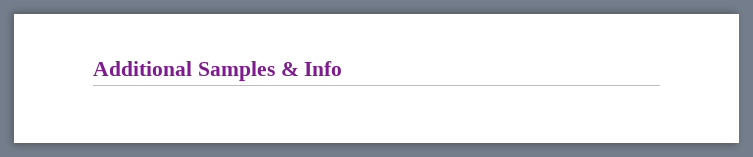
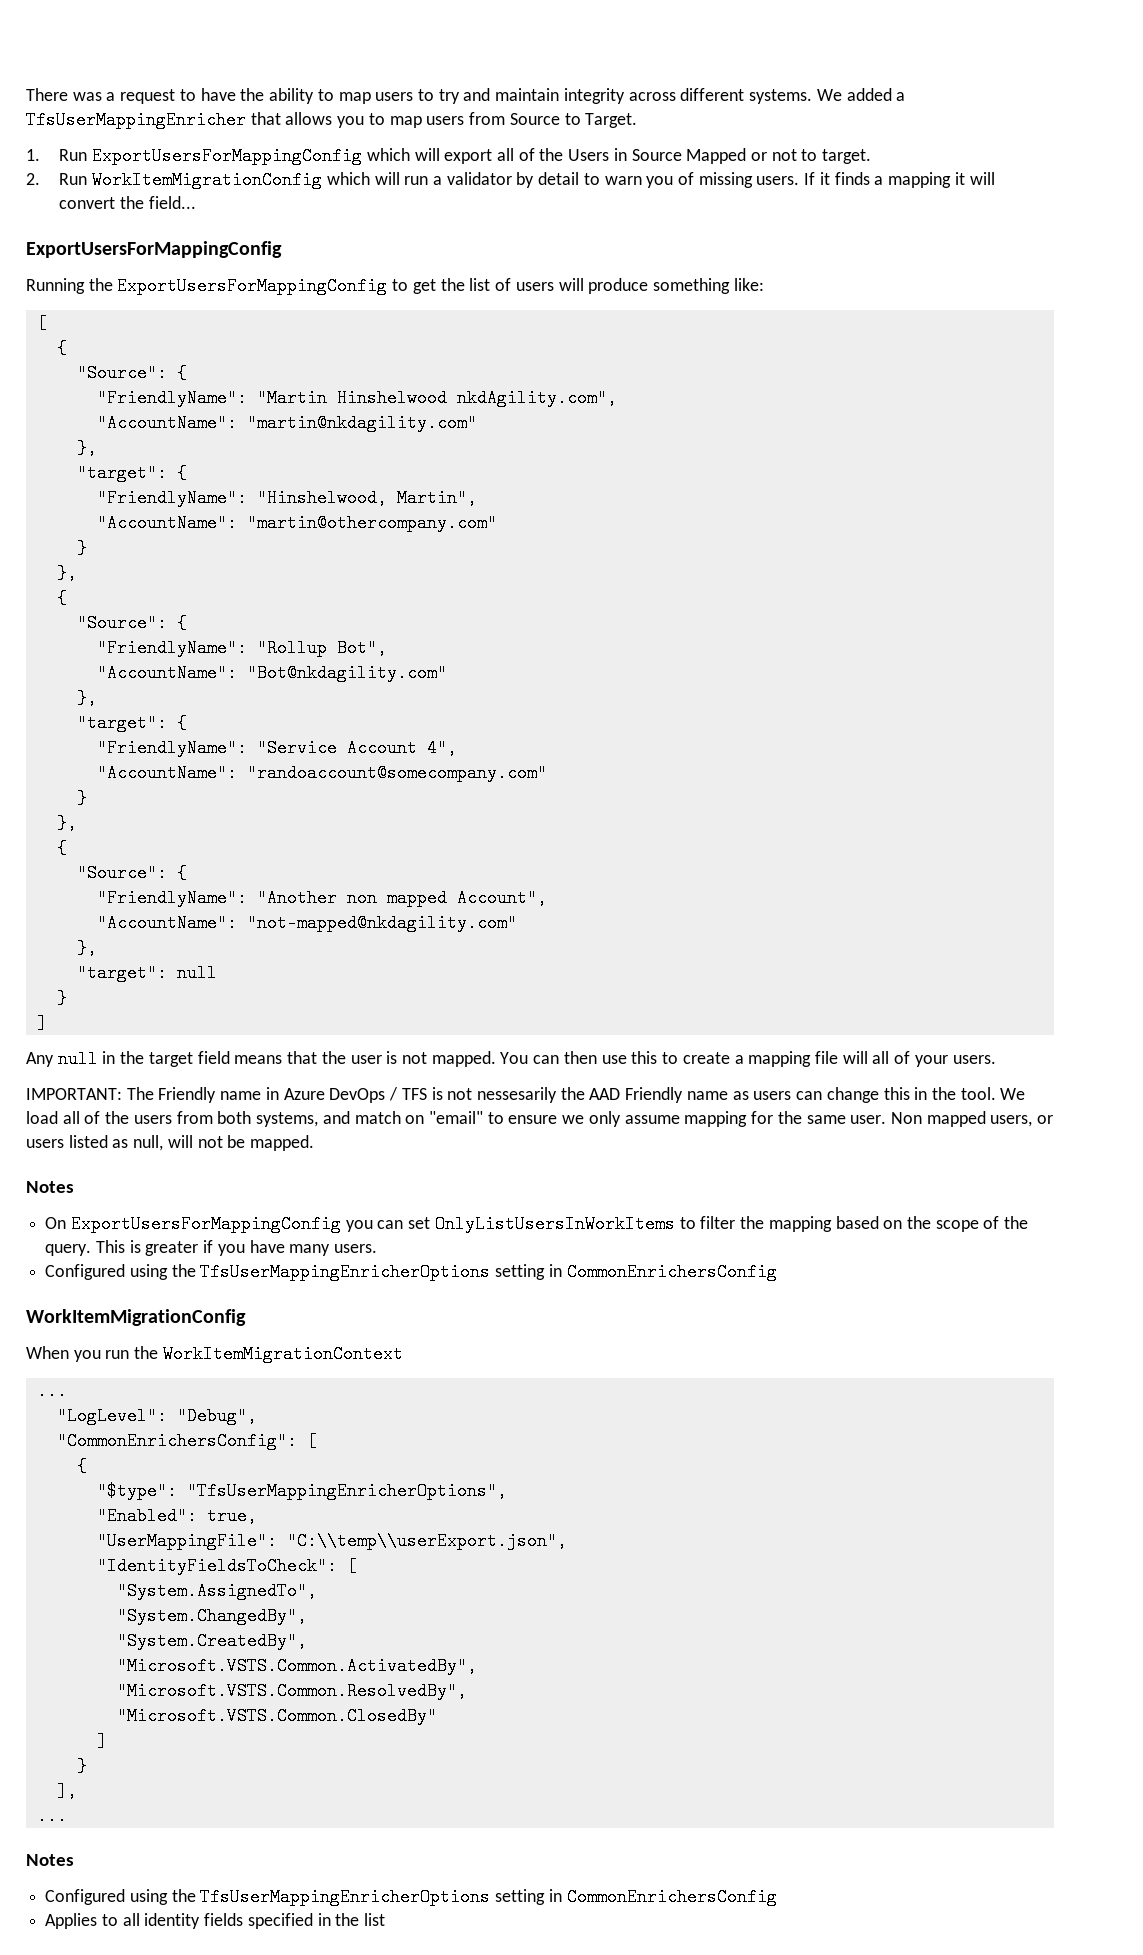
[93,61,343,81] Additional Samples & Info -> [26,88,906,104] [26,111,638,129] [26,147,872,165] [26,171,995,189] [59,196,196,209] [26,241,282,258] [26,277,764,295] [36,314,47,332] [56,339,67,357] [76,364,187,382] [96,389,617,407] [96,414,477,432] [76,439,97,457] [76,464,187,482] [96,489,477,507] [96,514,497,532] [76,539,87,557] [56,564,77,582] [56,589,67,607] [76,614,187,632] [96,639,387,657] [96,664,447,682] [76,689,97,707] [76,714,187,732] [96,739,457,757] [96,764,547,782] [76,789,87,807] [56,814,77,832] [56,839,67,857] [76,864,187,882] [96,889,547,907] [96,914,517,932] [76,939,97,957] [76,964,217,982] [56,989,67,1007] [36,1014,47,1032] [26,1050,996,1068] [26,1087,1026,1103] [26,1111,1054,1127] [26,1135,315,1151] [26,1181,74,1193] [45,1215,1029,1233] [45,1240,378,1256] [45,1263,777,1281] [26,1309,246,1326] [26,1345,403,1363] [36,1382,67,1400] [56,1407,257,1425] [56,1432,317,1450] [76,1457,87,1475] [96,1482,507,1500] [96,1507,257,1525] [96,1532,567,1550] [96,1557,357,1575] [116,1582,317,1600] [116,1607,307,1625] [116,1632,307,1650] [116,1657,477,1675] [116,1682,467,1700] [116,1707,437,1725] [96,1732,107,1750] [76,1757,87,1775] [56,1782,77,1800] [36,1807,67,1825] [26,1854,74,1866] [45,1888,777,1906] [45,1913,386,1929] There was a request to have the ability to map users to try and maintain integrity across different systems. We added a TfsUserMappingEnricher that allows you to map users from Source to Target. // 1. Run ExportUsersForMappingConfig which will export all of the Users in Source Mapped or not to target. // 2. Run WorkItemMigrationConfig which will run a validator by detail to warn you of missing users. If it finds a mapping it will convert the field... // ExportUsersForMappingConfig // Running the ExportUsersForMappingConfig to get the list of users will produce something like: // [ // { // "Source": { // "FriendlyName": "Martin Hinshelwood nkdAgility.com", // "AccountName": "martin@nkdagility.com" // }, // "target": { // "FriendlyName": "Hinshelwood, Martin", // "AccountName": "martin@othercompany.com" // } // }, // { // "Source": { // "FriendlyName": "Rollup Bot", // "AccountName": "Bot@nkdagility.com" // }, // "target": { // "FriendlyName": "Service Account 4", // "AccountName": "randoaccount@somecompany.com" // } // }, // { // "Source": { // "FriendlyName": "Another non mapped Account", // "AccountName": "not-mapped@nkdagility.com" // }, // "target": null // } // ] // Any null in the target field means that the user is not mapped. You can then use this to create a mapping file will all of your users. // IMPORTANT: The Friendly name in Azure DevOps / TFS is not nessesarily the AAD Friendly name as users can change this in the tool. We load all of the users from both systems, and match on "email" to ensure we only assume mapping for the same user. Non mapped users, or users listed as null, will not be mapped. // Notes // On ExportUsersForMappingConfig you can set OnlyListUsersInWorkItems to filter the mapping based on the scope of the query. This is greater if you have many users. // Configured using the TfsUserMappingEnricherOptions setting in CommonEnrichersConfig // WorkItemMigrationConfig // When you run the WorkItemMigrationContext // ... // "LogLevel": "Debug", // "CommonEnrichersConfig": [ // { // "$type": "TfsUserMappingEnricherOptions", // "Enabled": true, // "UserMappingFile": "C:\\temp\\userExport.json", // "IdentityFieldsToCheck": [ // "System.AssignedTo", // "System.ChangedBy", // "System.CreatedBy", // "Microsoft.VSTS.Common.ActivatedBy", // "Microsoft.VSTS.Common.ResolvedBy", // "Microsoft.VSTS.Common.ClosedBy" // ] // } // ], // ... // Notes // Configured using the TfsUserMappingEnricherOptions setting in CommonEnrichersConfig // Applies to all identity fields specified in the list

